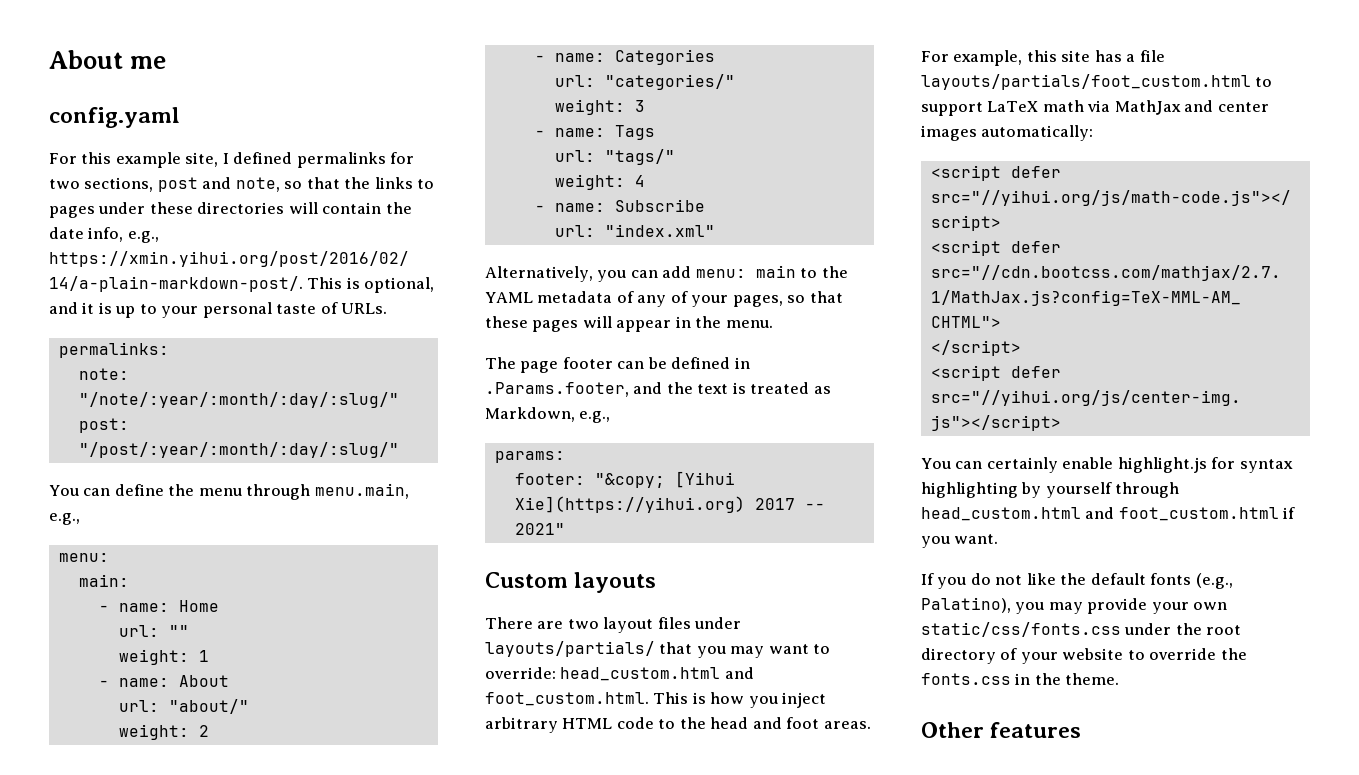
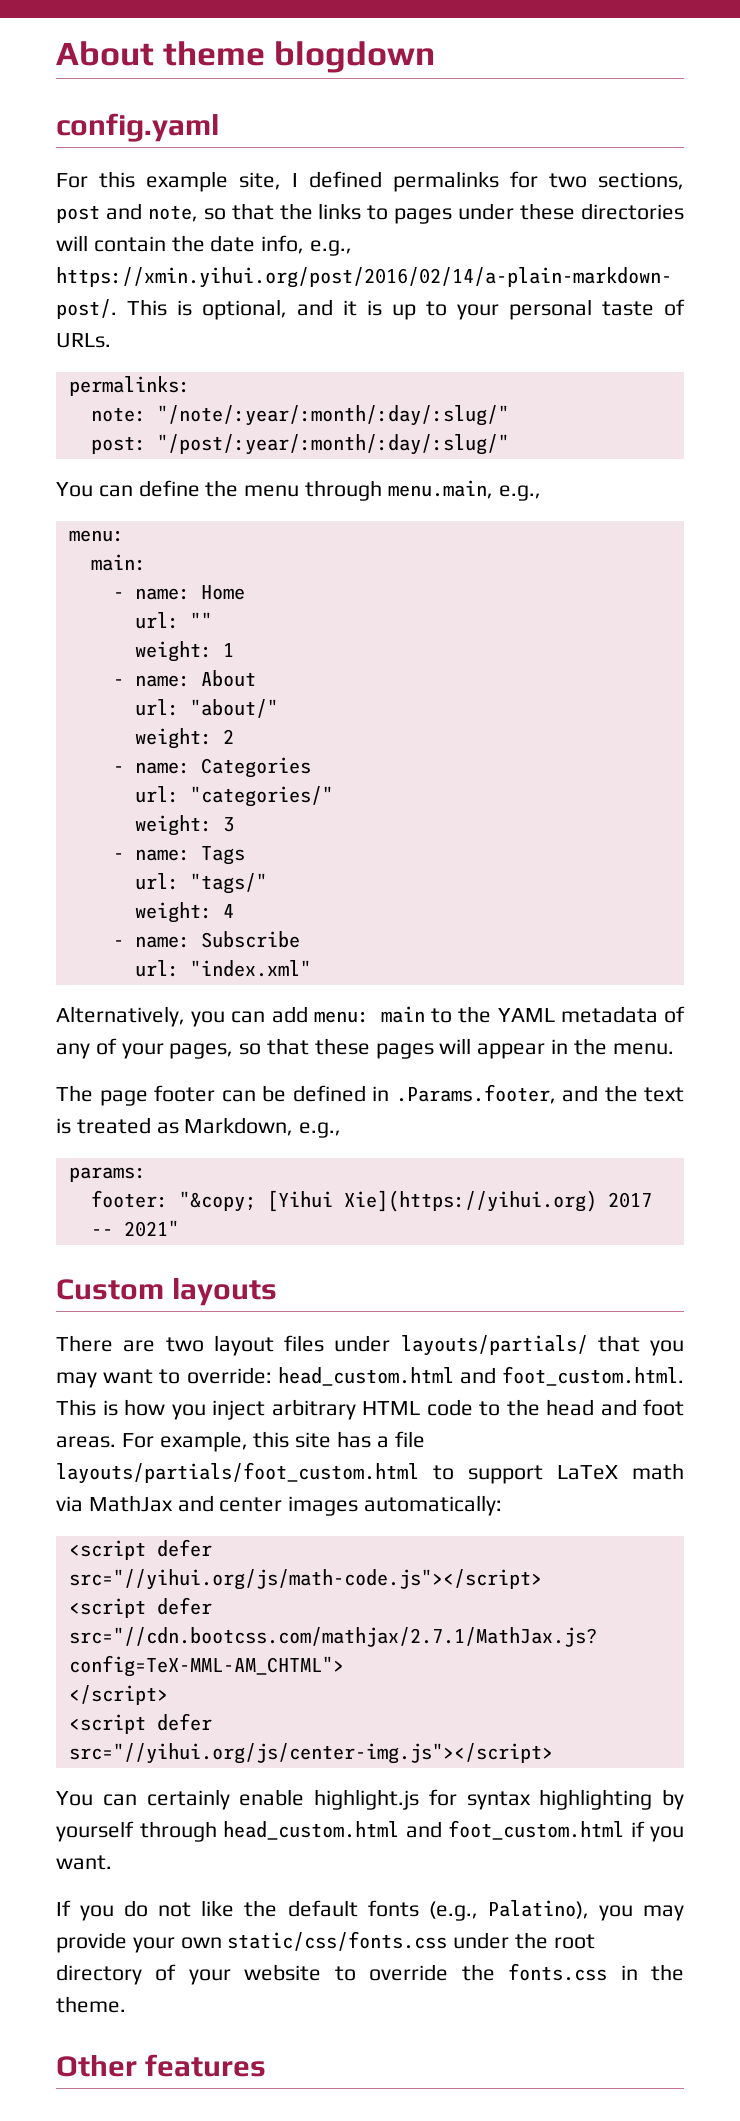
[49,50,167,69] About me -> [56,41,436,73] About theme blogdown

